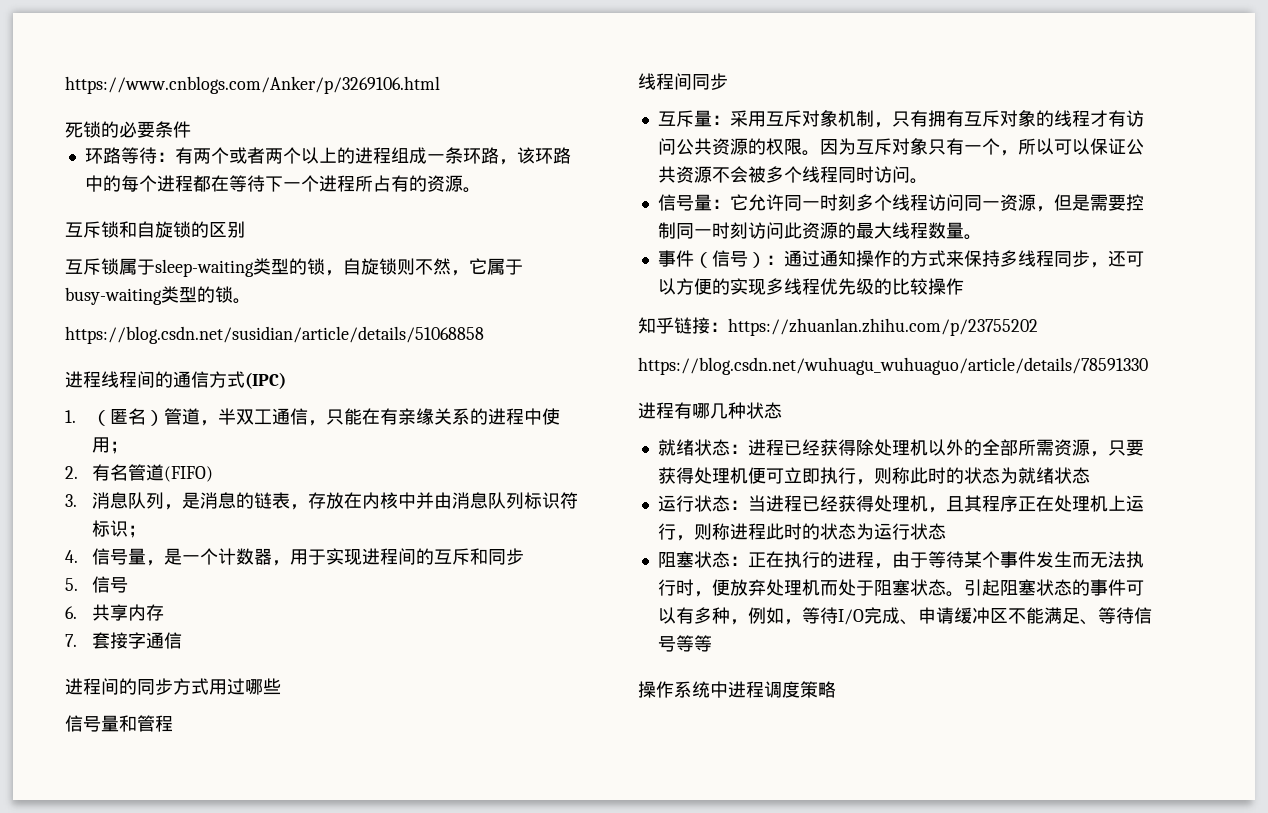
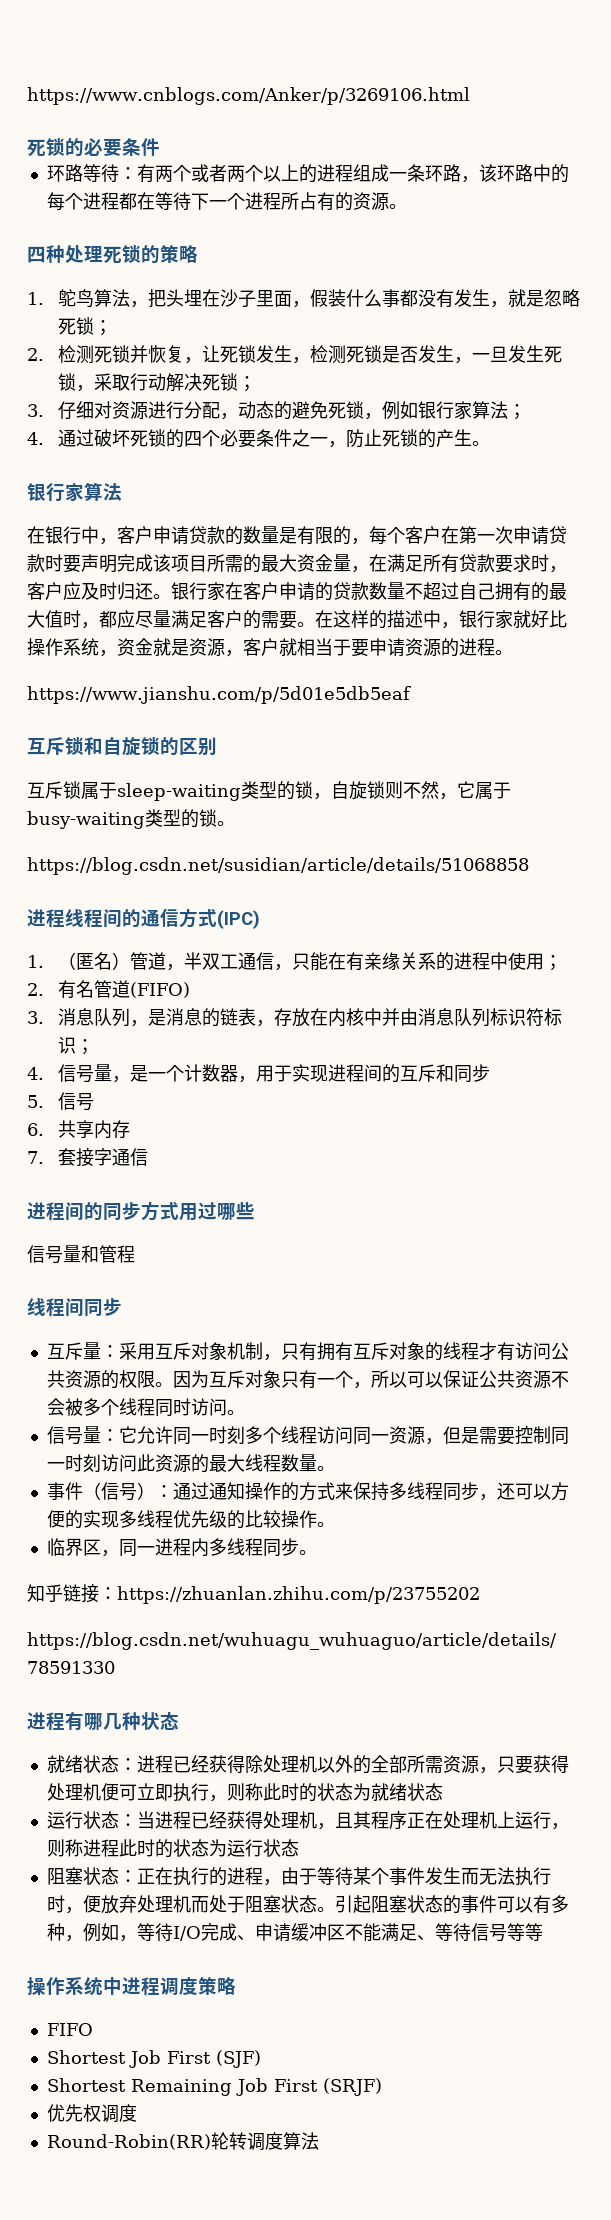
(481, 190) none -> [27,245,198,264] [27,289,581,308] [58,317,113,336] [27,345,563,364] [58,373,257,392] [27,401,527,420] [27,429,491,448] [27,482,122,502] [27,526,567,545] [27,554,567,573] [27,582,567,601] [27,610,567,629] [27,638,513,657] [27,686,411,704] // 四种处理死锁的策略 // 1.鸵鸟算法，把头埋在沙子里面，假装什么事都没有发生，就是忽略死锁； // 2.检测死锁并恢复，让死锁发生，检测死锁是否发生，一旦发生死锁，采取行动解决死锁； // 3.仔细对资源进行分配，动态的避免死锁，例如银行家算法； // 4.通过破坏死锁的四个必要条件之一，防止死锁的产生。 // 银行家算法 // 在银行中，客户申请贷款的数量是有限的，每个客户在第一次申请贷款时要声明完成该项目所需的最大资金量，在满足所有贷款要求时，客户应及时归还。银行家在客户申请的贷款数量不超过自己拥有的最大值时，都应尽量满足客户的需要。在这样的描述中，银行家就好比操作系统，资金就是资源，客户就相当于要申请资源的进程。 // https://www.jianshu.com/p/5d01e5db5eaf
(964, 286) none -> [316,1522,335,1527] [46,1538,317,1557] 。 // 临界区，同一进程内多线程同步。
(836, 689) none -> [46,2023,93,2036] [46,2050,261,2068] [46,2078,382,2096] [46,2104,137,2123] [46,2132,319,2151] // FIFO // Shortest Job First (SJF) // Shortest Remaining Job First (SRJF) // 优先权调度 // Round-Robin(RR)轮转调度算法

